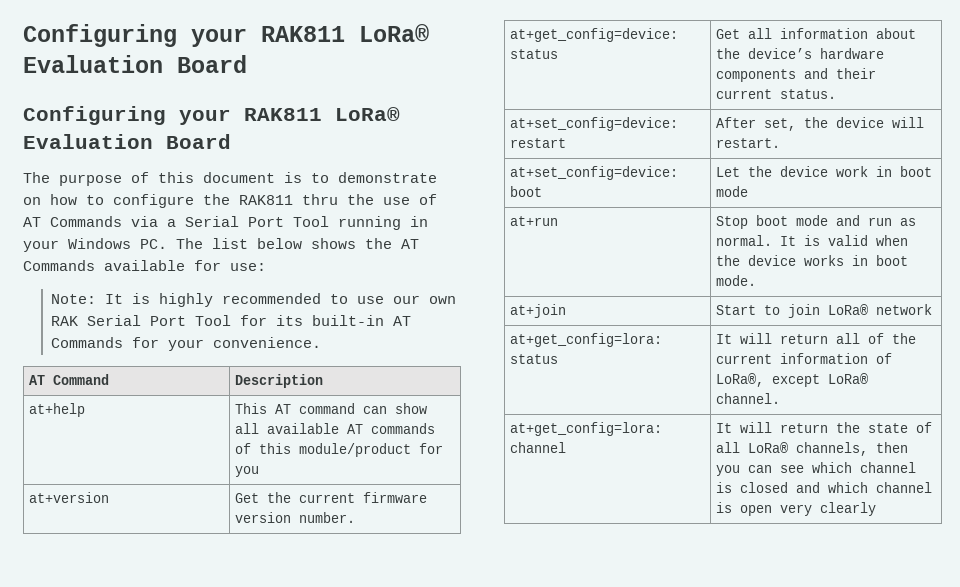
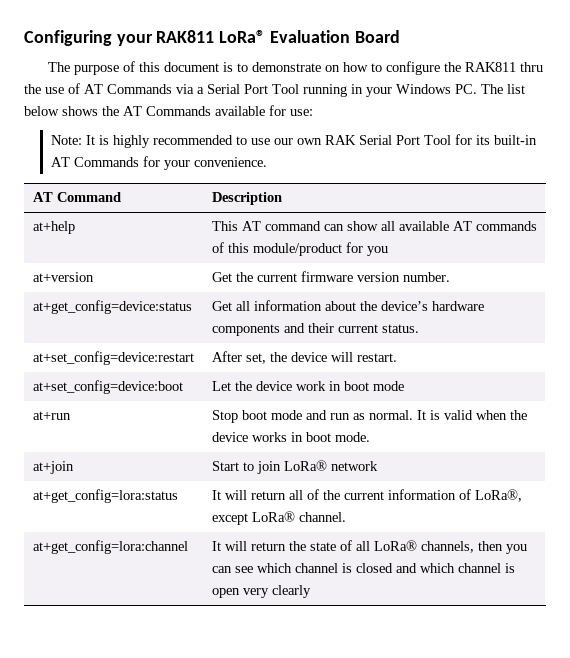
[23,24,429,47] [23,55,247,73] [23,106,400,125] [23,134,231,149] Configuring your RAK811 LoRa® Evaluation Board // Configuring your RAK811 LoRa® Evaluation Board -> [24,30,400,46] Configuring your RAK811 LoRa® Evaluation Board

